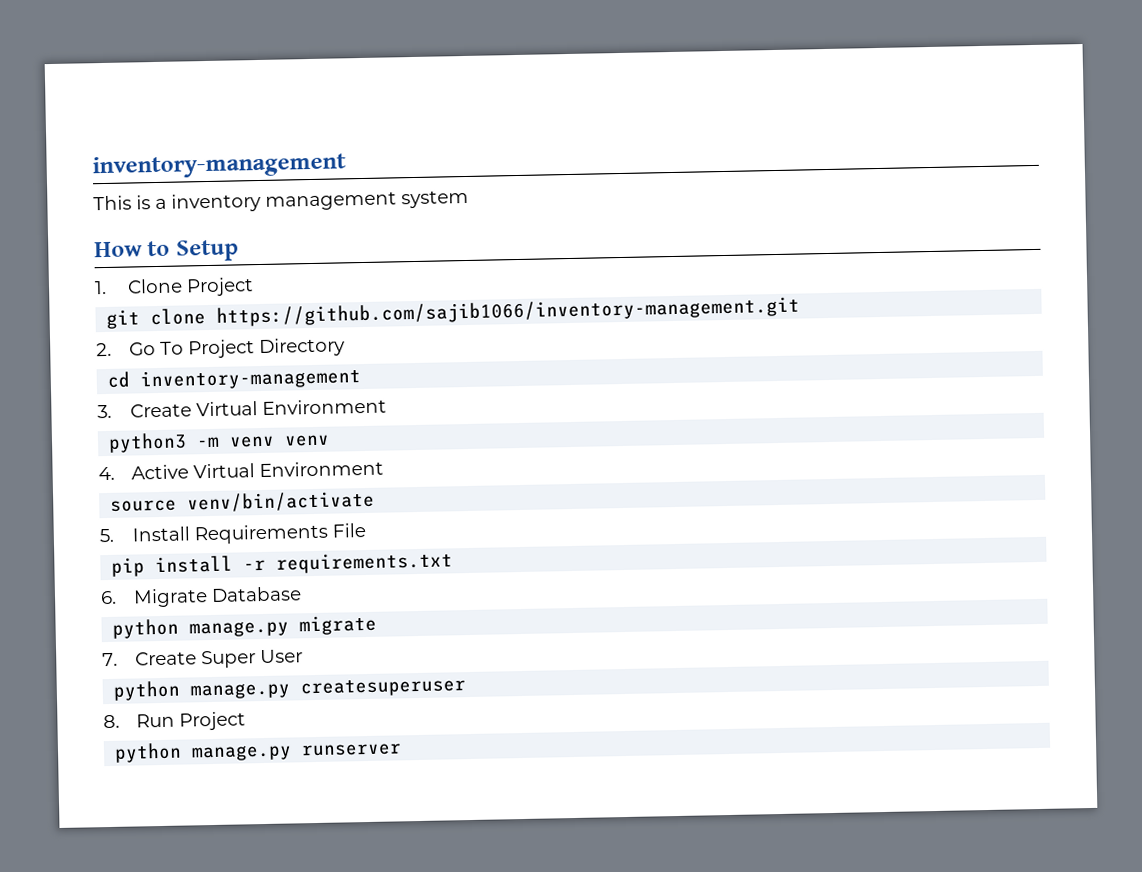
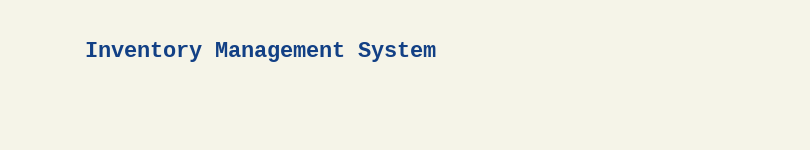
[92,152,346,180] [93,189,469,213] [94,239,239,262] [94,277,255,297] [106,296,801,329] [96,337,346,359] [107,367,362,391] [97,398,388,419] [108,432,331,453] [98,460,385,481] [110,490,376,513] [99,522,367,545] [111,551,454,577] [100,586,303,608] [112,614,378,639] [102,649,304,669] [113,677,467,701] [103,711,247,731] [114,742,403,763] inventory-management // This is a inventory management system // How to Setup // 1. Clone Project // git clone https://github.com/sajib1066/inventory-management.git // 2. Go To Project Directory // cd inventory-management // 3. Create Virtual Environment // python3 -m venv venv // 4. Active Virtual Environment // source venv/bin/activate // 5. Install Requirements File // pip install -r requirements.txt // 6. Migrate Database // python manage.py migrate // 7. Create Super User // python manage.py createsuperuser // 8. Run Project // python manage.py runserver -> [85,42,436,62] Inventory Management System

